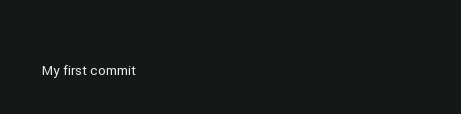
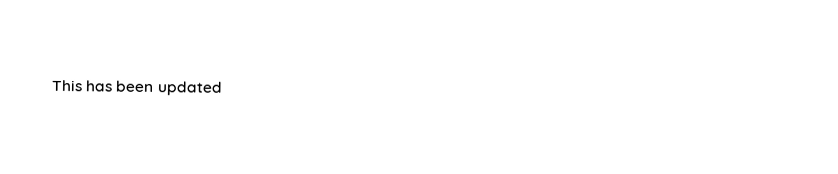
[42,65,137,78] My first commit -> [51,79,223,96] This has been updated

